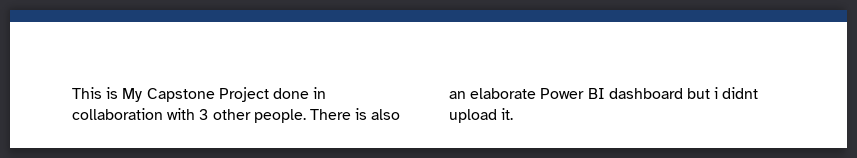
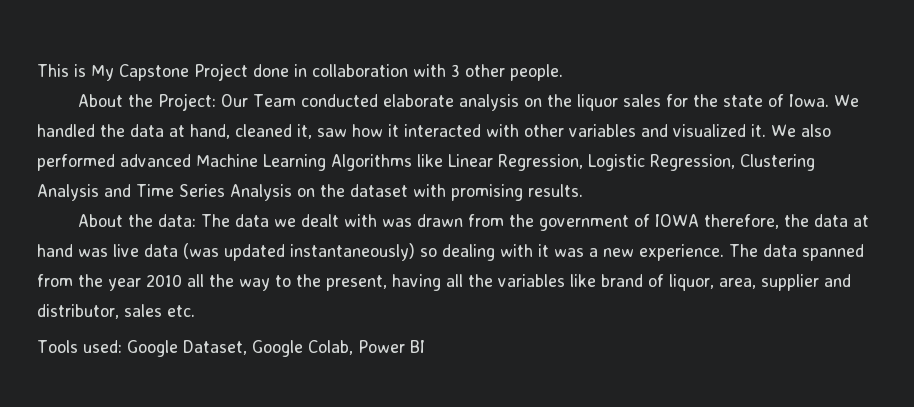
[309,108,401,120] [449,87,759,99] [449,108,514,123] There is also an elaborate Power BI dashboard but i didnt upload it. -> [78,93,860,111] [37,124,831,139] [37,154,815,171] [37,184,583,201] [78,214,870,231] [37,243,864,261] [37,274,851,291] [37,304,195,319] [37,340,425,357] // About the Project: Our Team conducted elaborate analysis on the liquor sales for the state of Iowa. We handled the data at hand, cleaned it, saw how it interacted with other variables and visualized it. We also performed advanced Machine Learning Algorithms like Linear Regression, Logistic Regression, Clustering Analysis and Time Series Analysis on the dataset with promising results. // About the data: The data we dealt with was drawn from the government of IOWA therefore, the data at hand was live data (was updated instantaneously) so dealing with it was a new experience. The data spanned from the year 2010 all the way to the present, having all the variables like brand of liquor, area, supplier and distributor, sales etc. // Tools used: Google Dataset, Google Colab, Power BI

